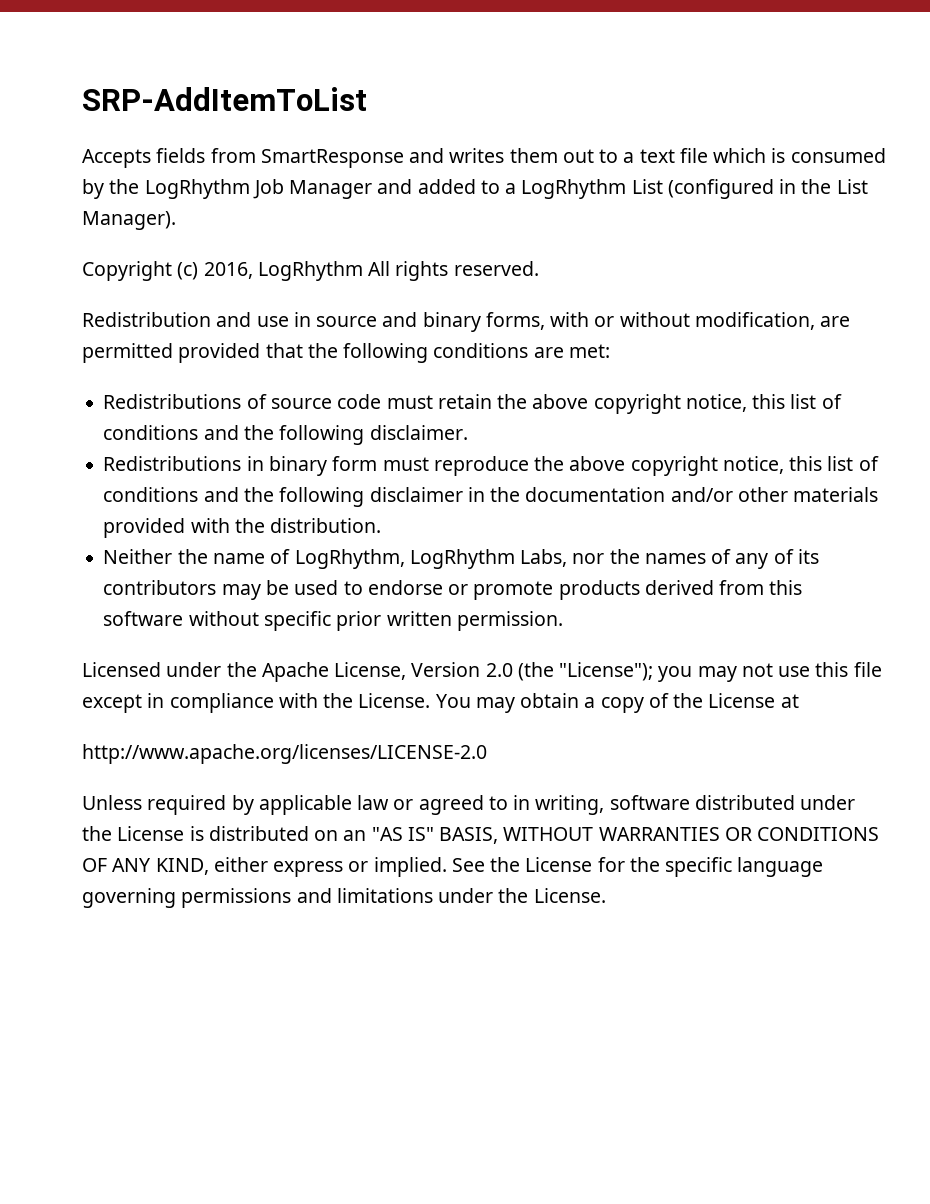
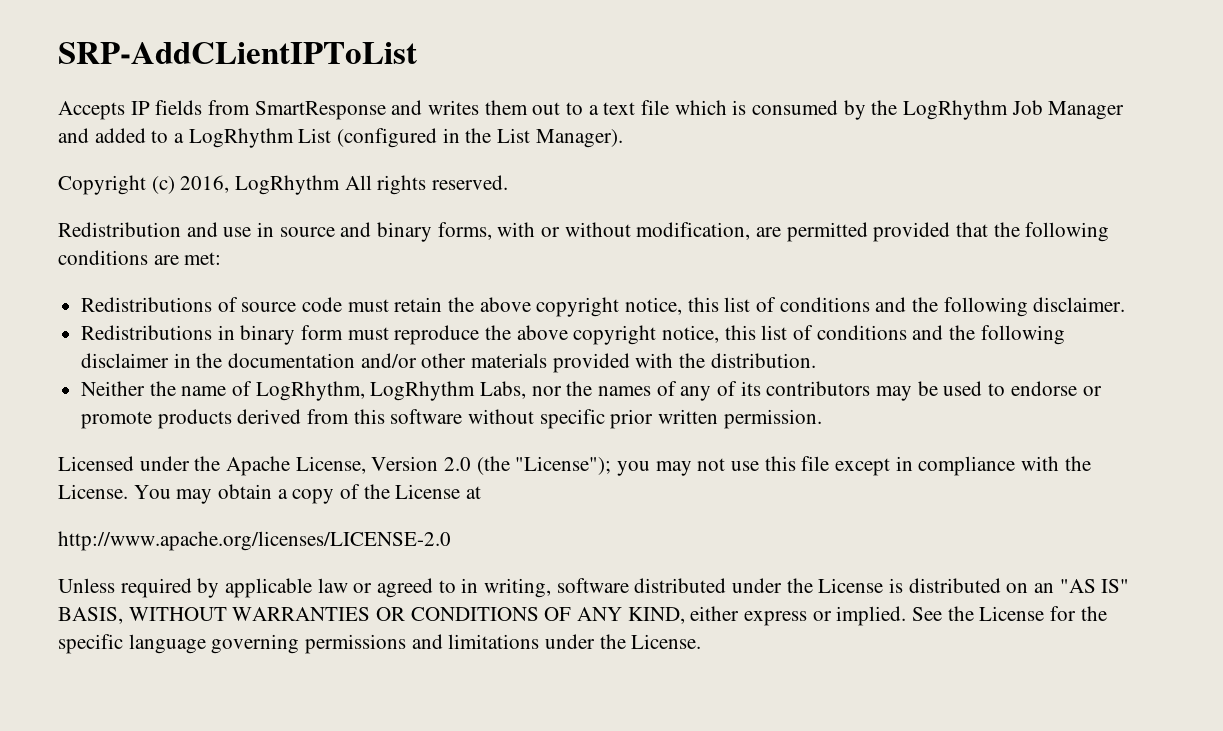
[82,87,367,111] SRP-AddItemToList -> [58,42,417,64] SRP-AddCLientIPToList
(151, 158) none -> [130,101,150,115] IP

